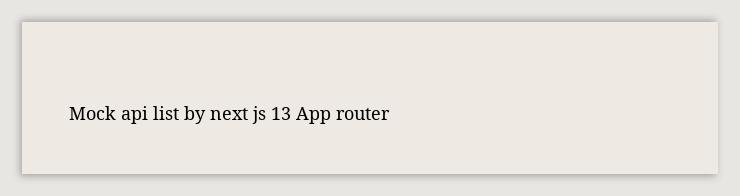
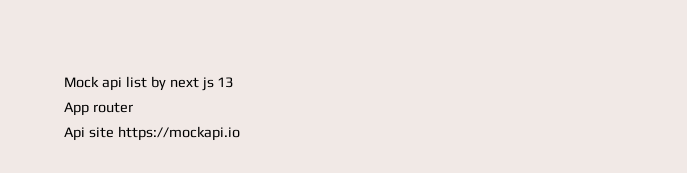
(291, 113) none -> (234, 82) //
(390, 114) none -> [64,126,240,141] // Api site https://mockapi.io

